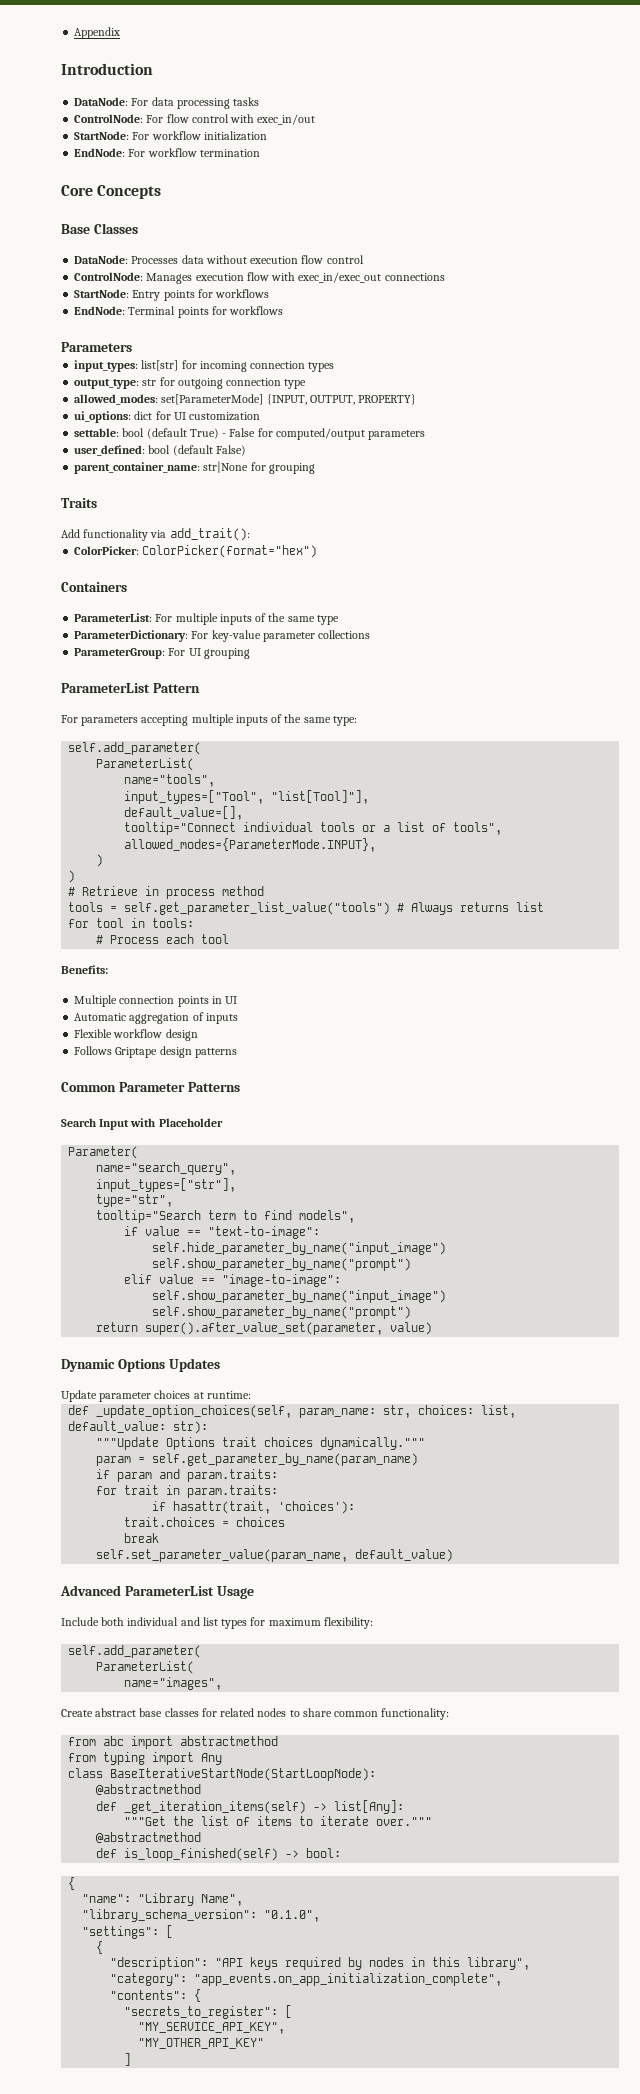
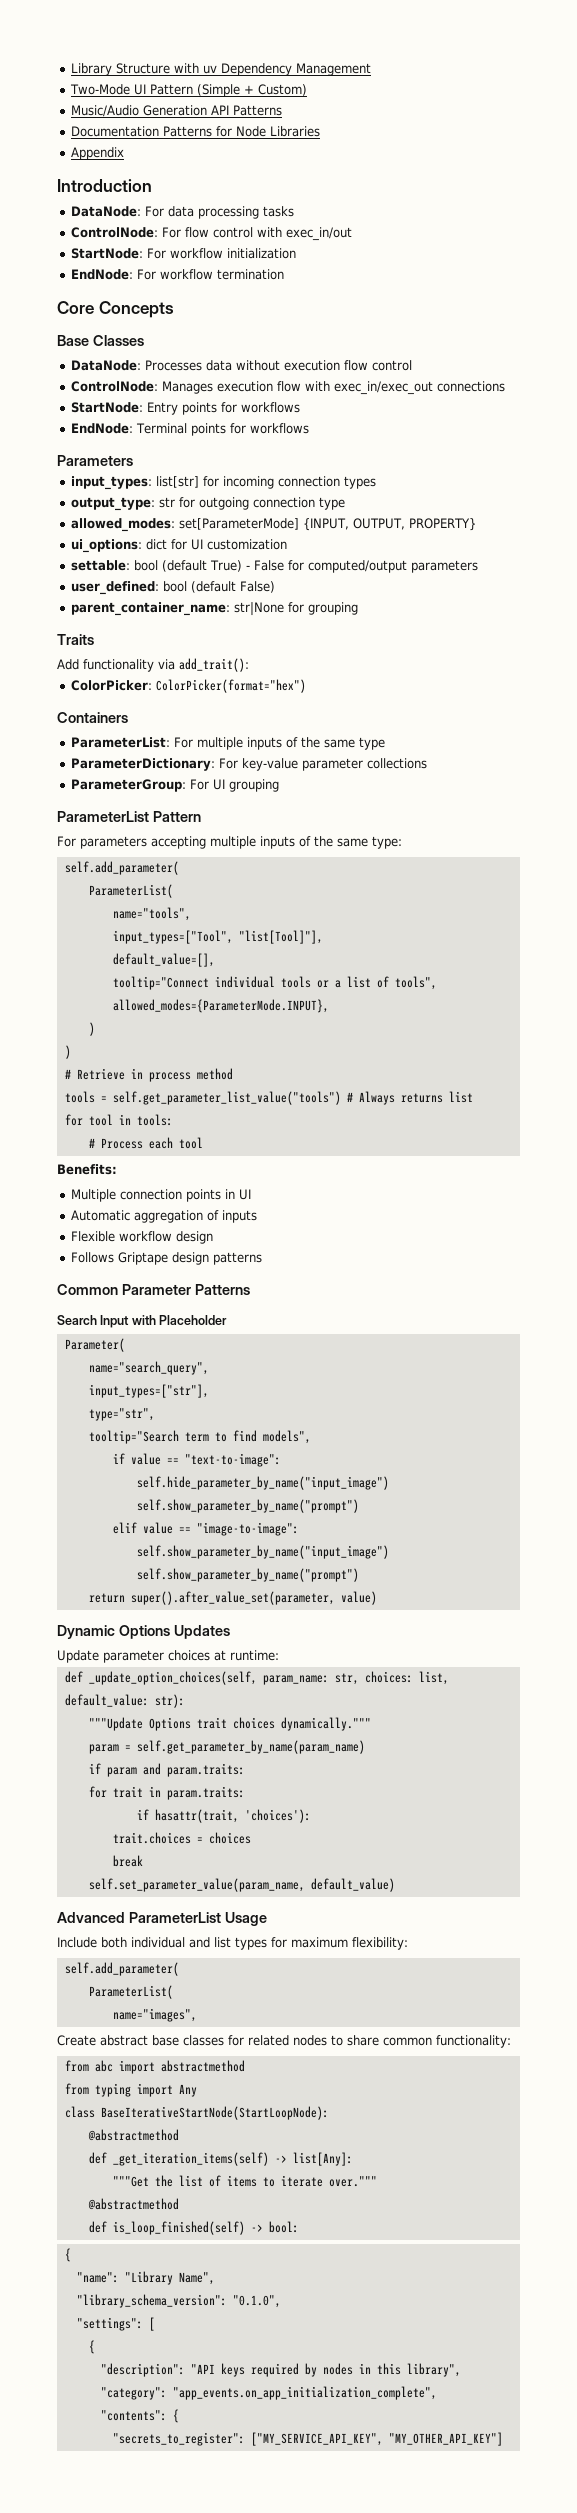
(74, 33) none -> [70,63,371,76] [69,84,307,97] [70,105,282,117] [70,126,320,137] Library Structure with uv Dependency Management // Two-Mode UI Pattern (Simple + Custom) // Music/Audio Generation API Patterns // Documentation Patterns for Node Libraries //
[285,2005,293,2018] [138,2022,286,2034] [138,2038,265,2049] [124,2053,132,2066] [ // "MY_SERVICE_API_KEY", // "MY_OTHER_API_KEY" // ] -> [250,2432,503,2446] ["MY_SERVICE_API_KEY", "MY_OTHER_API_KEY"]

